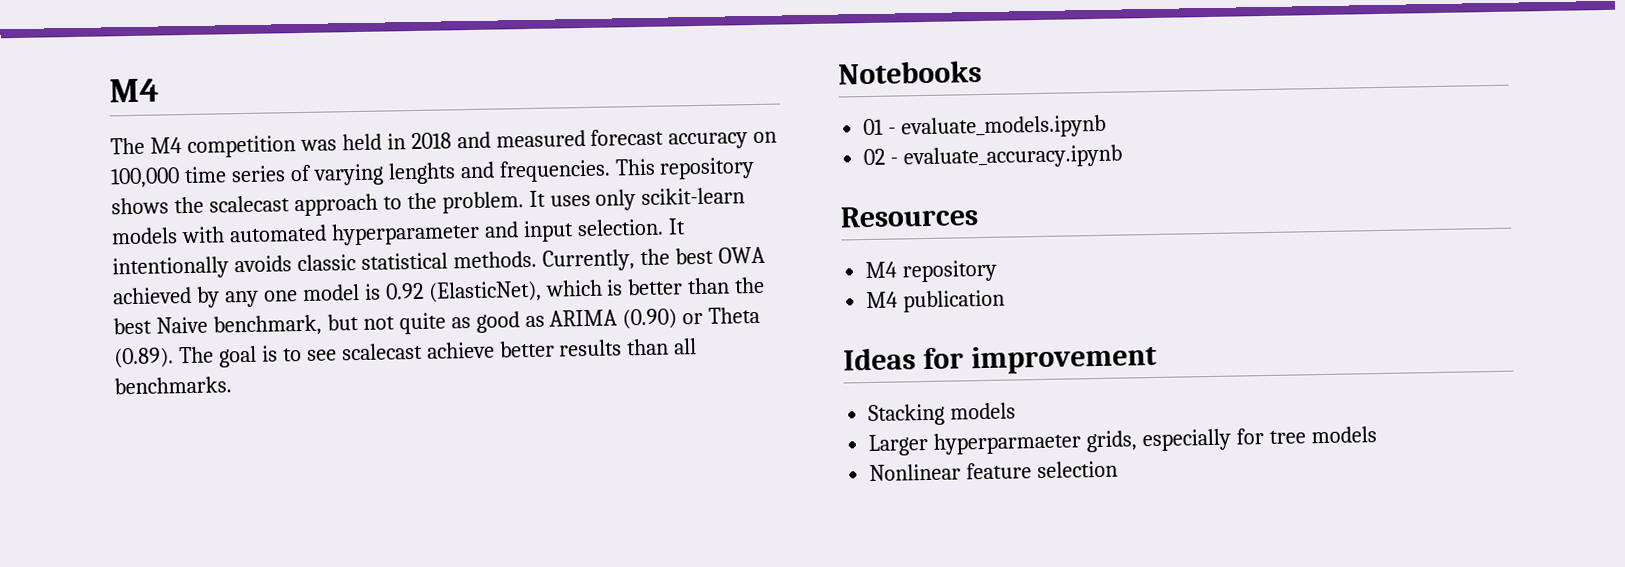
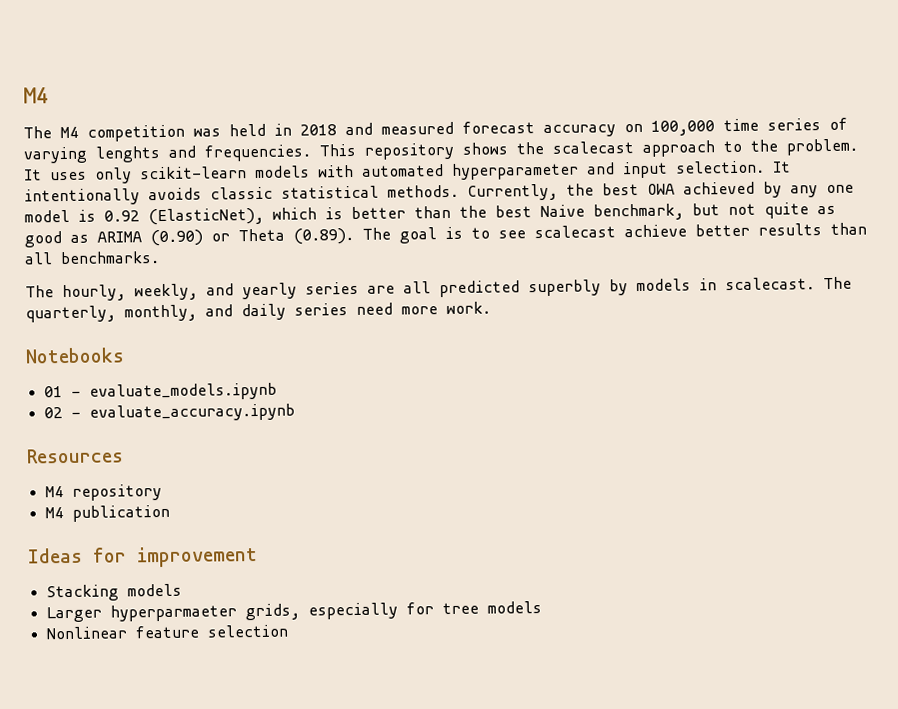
(232, 385) none -> [25,276,852,302] [25,301,491,323] // The hourly, weekly, and yearly series are all predicted superbly by models in scalecast. The quarterly, monthly, and daily series need more work.

